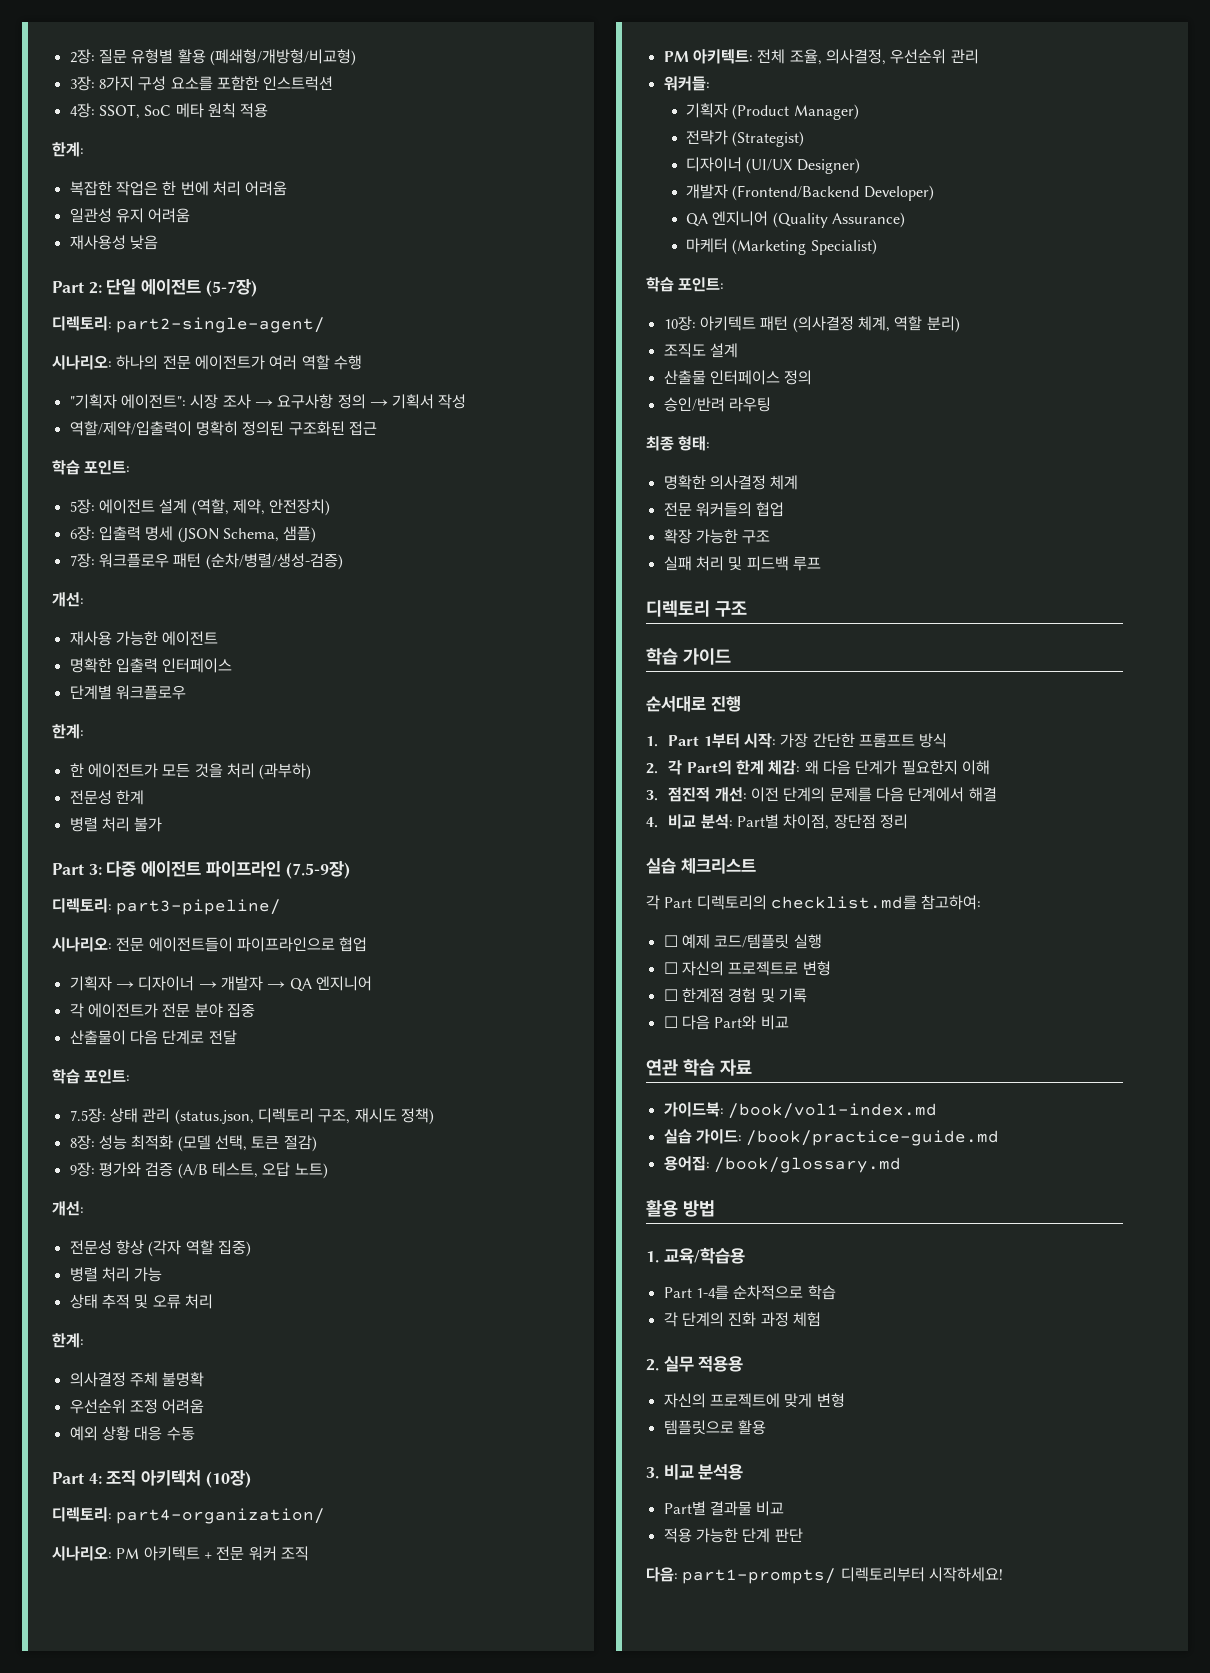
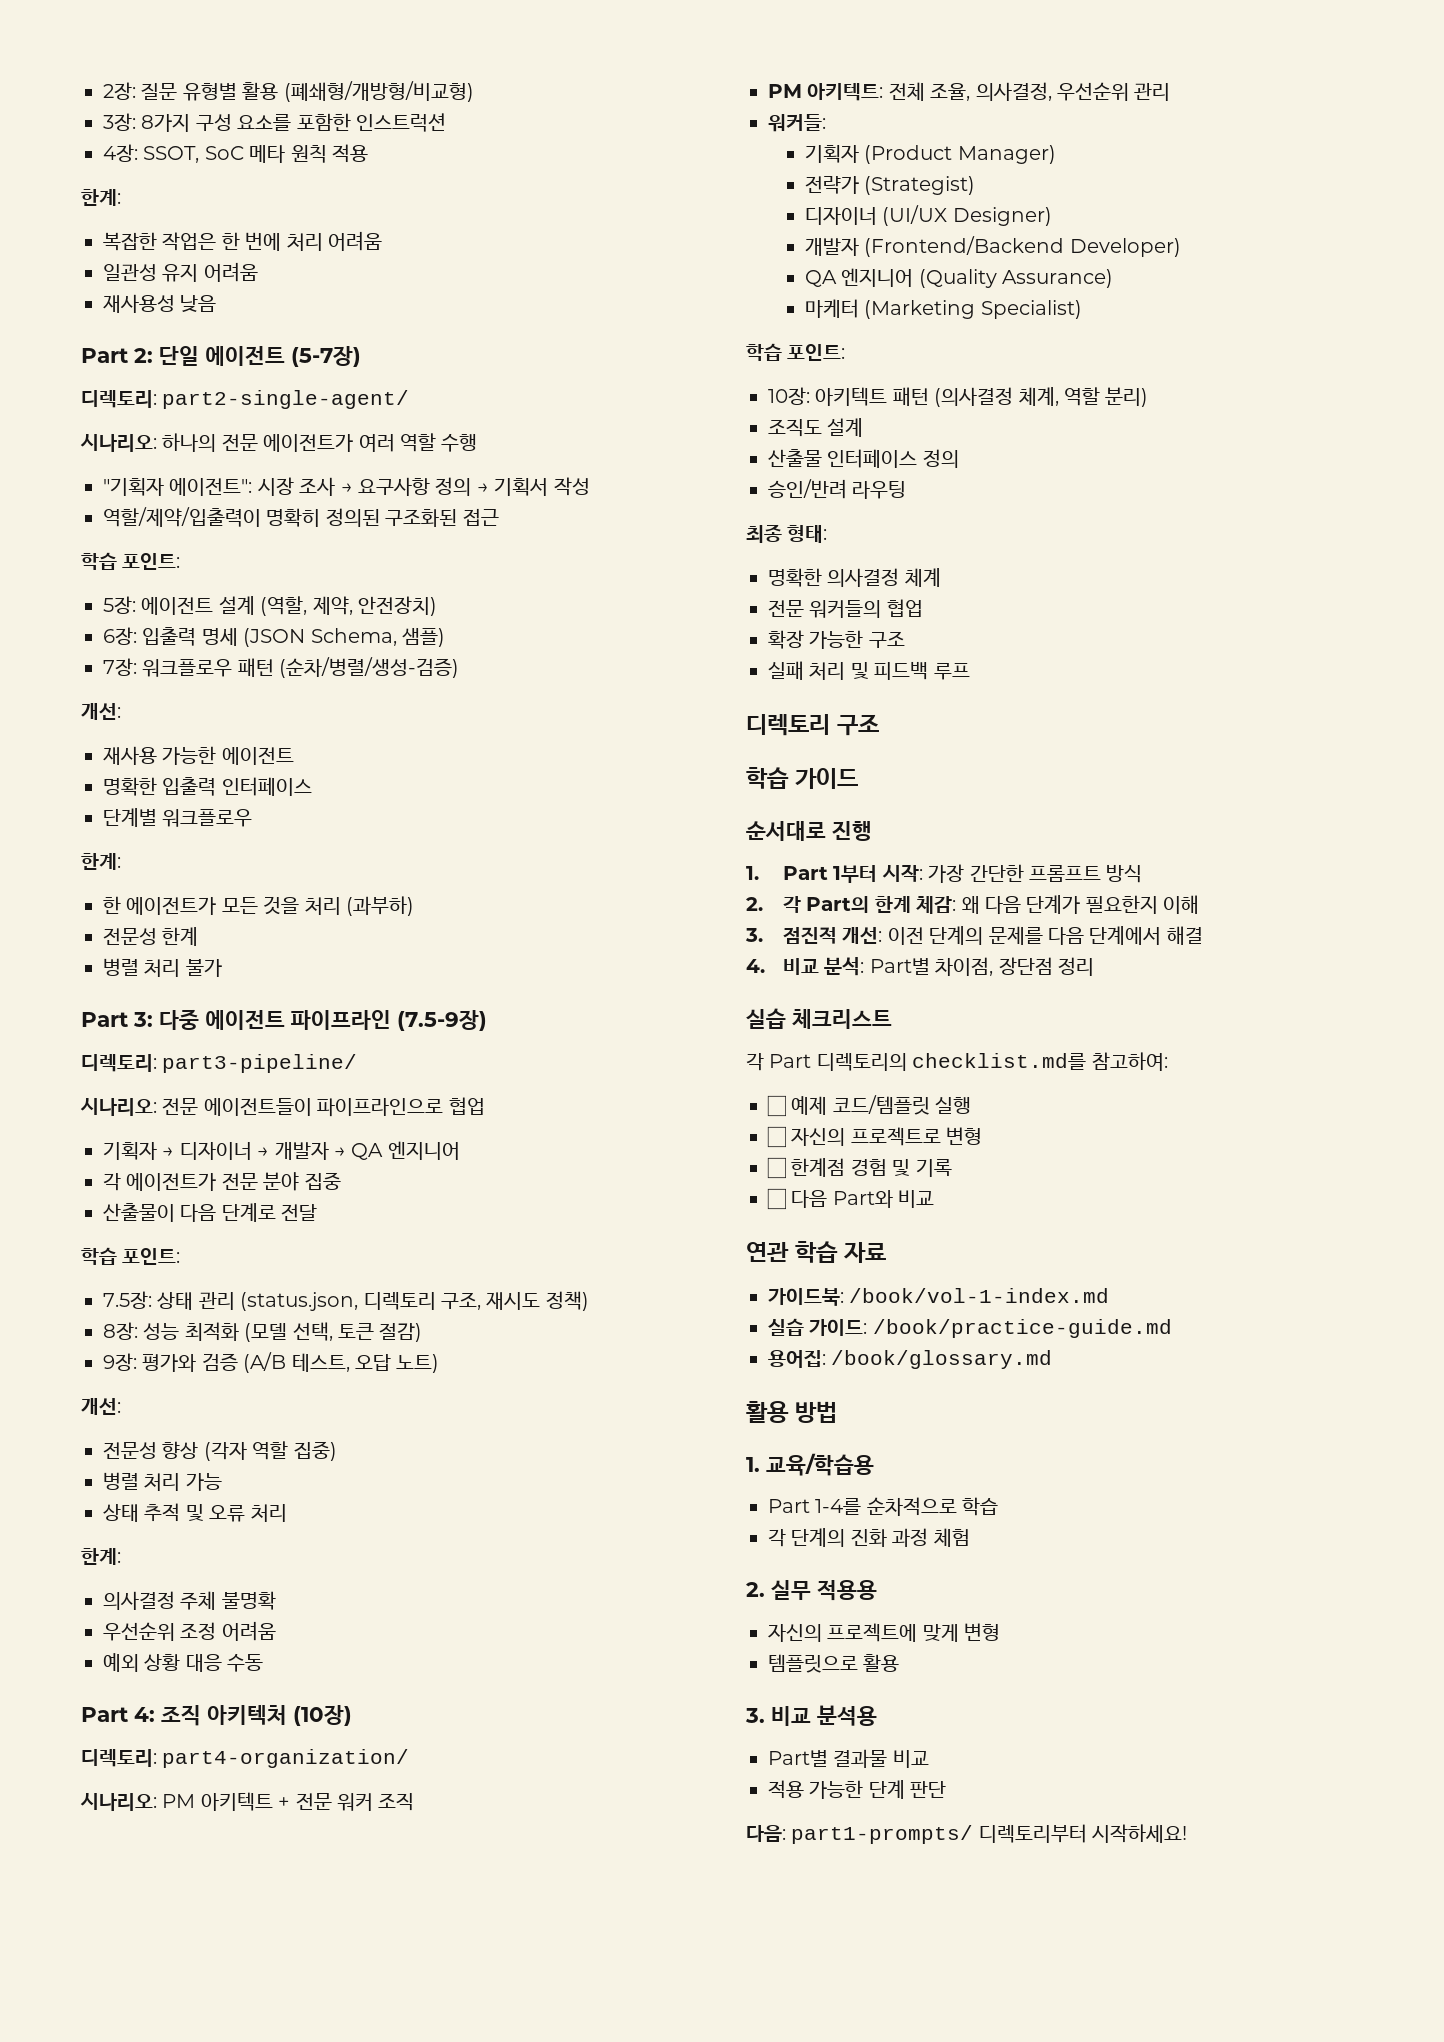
[727,1103,937,1119] /book/vol1-index.md -> [849,1288,1110,1303] /book/vol-1-index.md

